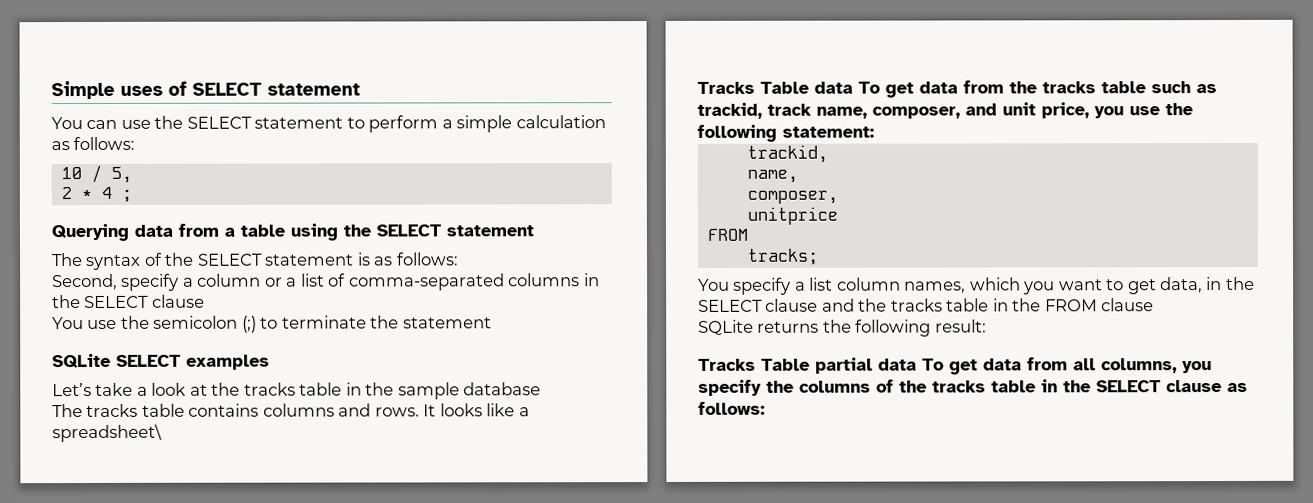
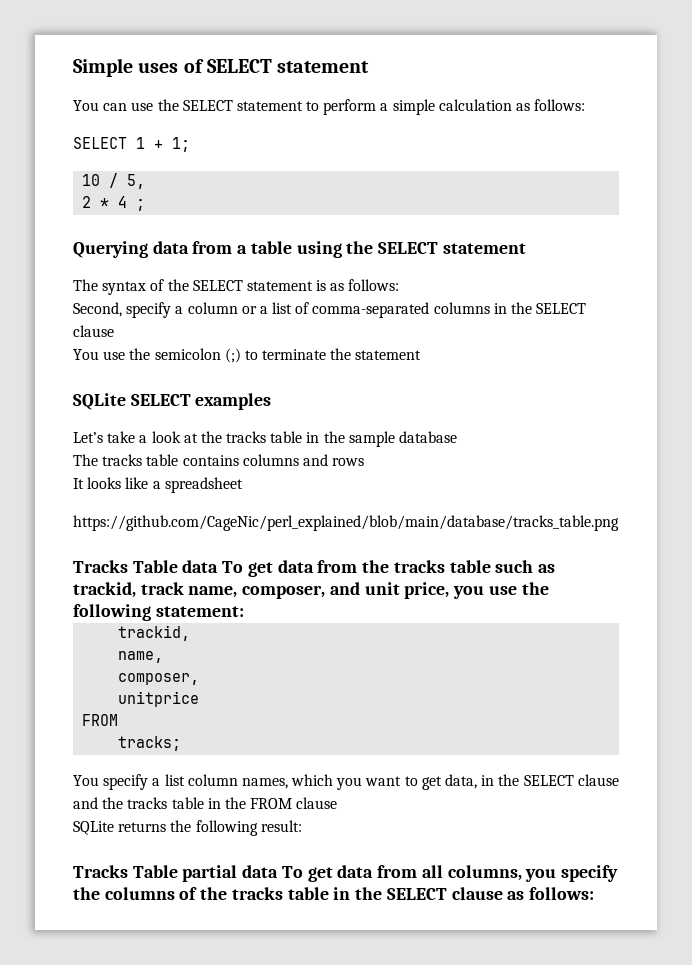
(136, 143) none -> [73,137,190,152] // SELECT 1 + 1;
[374,407,420,417] rows. -> [332,458,365,466] rows //
[52,423,162,443] spreadsheet\ -> [164,477,243,493] [73,515,619,531] spreadsheet // https://github.com/CageNic/perl_explained/blob/main/database/tracks_table.png

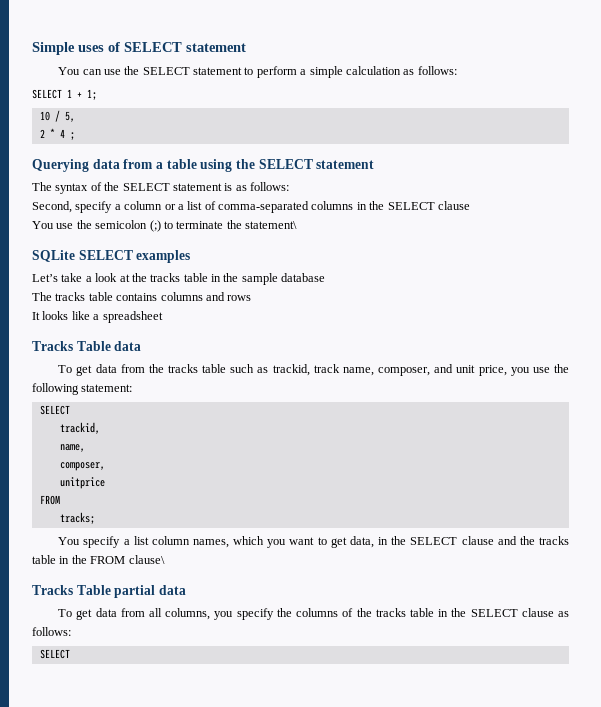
[355,350,422,360] statement -> [245,221,297,229] statement\
[73,515,619,531] // https://github.com/CageNic/perl_explained/blob/main/database/tracks_table.png -> (163, 317) none
(219, 566) none -> (142, 346) //
(244, 611) none -> [39,405,70,415] // SELECT
[296,797,338,809] [73,820,302,836] clause // SQLite returns the following result: -> [128,555,165,564] clause\
(279, 871) none -> (186, 590) //
(594, 893) none -> [39,649,70,659] // SELECT

